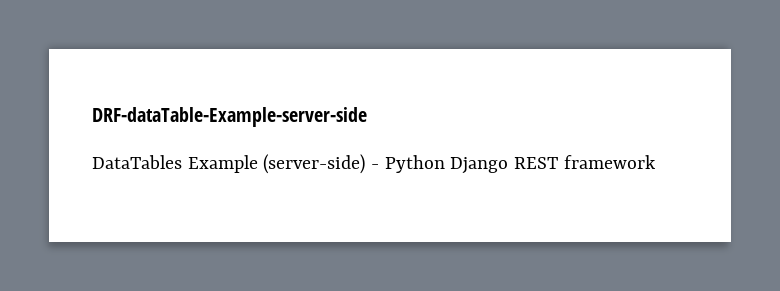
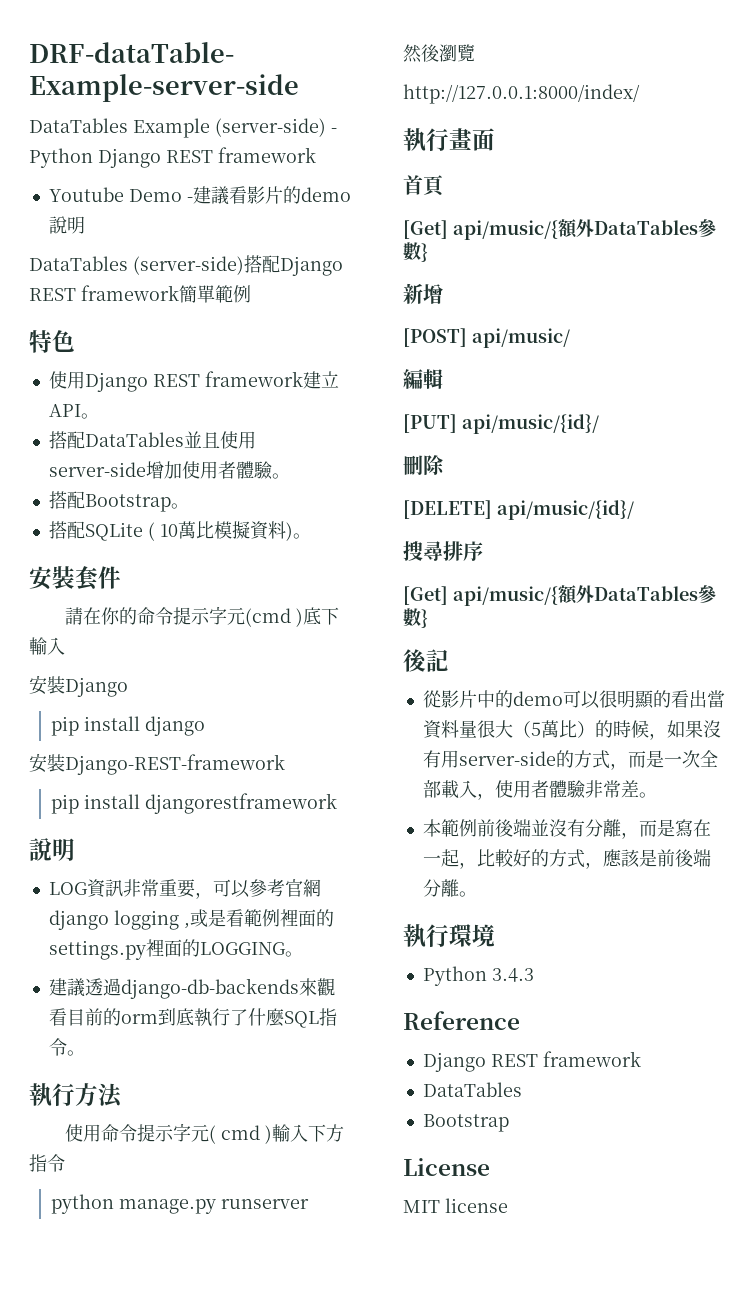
(656, 162) none -> [48,186,351,205] [48,216,85,234] [29,255,343,276] [29,285,251,303] [29,330,75,353] [48,371,339,392] [48,404,99,419] [48,431,256,449] [48,461,290,480] [48,491,189,512] [48,521,311,541] [29,566,121,590] [65,606,340,627] [29,637,65,655] [29,675,128,697] [51,716,206,736] [29,753,285,775] [51,793,338,814] [29,838,75,861] [48,879,321,899] [48,909,334,930] [48,939,303,960] [48,978,335,999] [48,1008,337,1028] [48,1038,85,1056] [29,1083,123,1108] [65,1123,345,1144] [29,1154,65,1172] [51,1194,310,1214] [403,44,475,63] [403,84,640,104] [403,128,495,152] [403,175,446,197] [403,219,717,240] [403,242,428,262] [403,283,443,304] [403,328,570,348] [403,369,443,389] [403,414,599,434] [403,455,445,476] [403,500,634,520] [403,541,483,561] [403,585,717,606] [403,608,428,628] [403,649,449,672] [422,690,725,709] [422,720,721,740] [422,750,718,770] [422,780,657,800] [422,819,711,839] [422,849,711,869] [422,879,477,897] [403,924,495,948] [422,966,534,986] [403,1011,520,1030] [422,1051,641,1072] [422,1082,522,1097] [422,1114,509,1132] [403,1158,490,1176] [403,1198,508,1213] // Youtube Demo -建議看影片的demo說明 // DataTables (server-side)搭配Django REST framework簡單範例 // 特色 // 使用Django REST framework建立API。 // 搭配DataTables並且使用server-side增加使用者體驗。 // 搭配Bootstrap。 // 搭配SQLite ( 10萬比模擬資料)。 // 安裝套件 // 請在你的命令提示字元(cmd )底下輸入 // 安裝Django // pip install django // 安裝Django-REST-framework // pip install djangorestframework // 說明 // LOG資訊非常重要，可以參考官網django logging ,或是看範例裡面的settings.py裡面的LOGGING。 // 建議透過django-db-backends來觀看目前的orm到底執行了什麼SQL指令。 // 執行方法 // 使用命令提示字元( cmd )輸入下方指令 // python manage.py runserver // 然後瀏覽 // http://127.0.0.1:8000/index/ // 執行畫面 // 首頁 // [Get] api/music/{額外DataTables參數} // 新增 // [POST] api/music/ // 編輯 // [PUT] api/music/{id}/ // 刪除 // [DELETE] api/music/{id}/ // 搜尋排序 // [Get] api/music/{額外DataTables參數} // 後記 // 從影片中的demo可以很明顯的看出當資料量很大（5萬比）的時候，如果沒有用server-side的方式，而是一次全部載入，使用者體驗非常差。 // 本範例前後端並沒有分離，而是寫在一起，比較好的方式，應該是前後端分離。 // 執行環境 // Python 3.4.3 // Reference // Django REST framework // DataTables // Bootstrap // License // MIT license

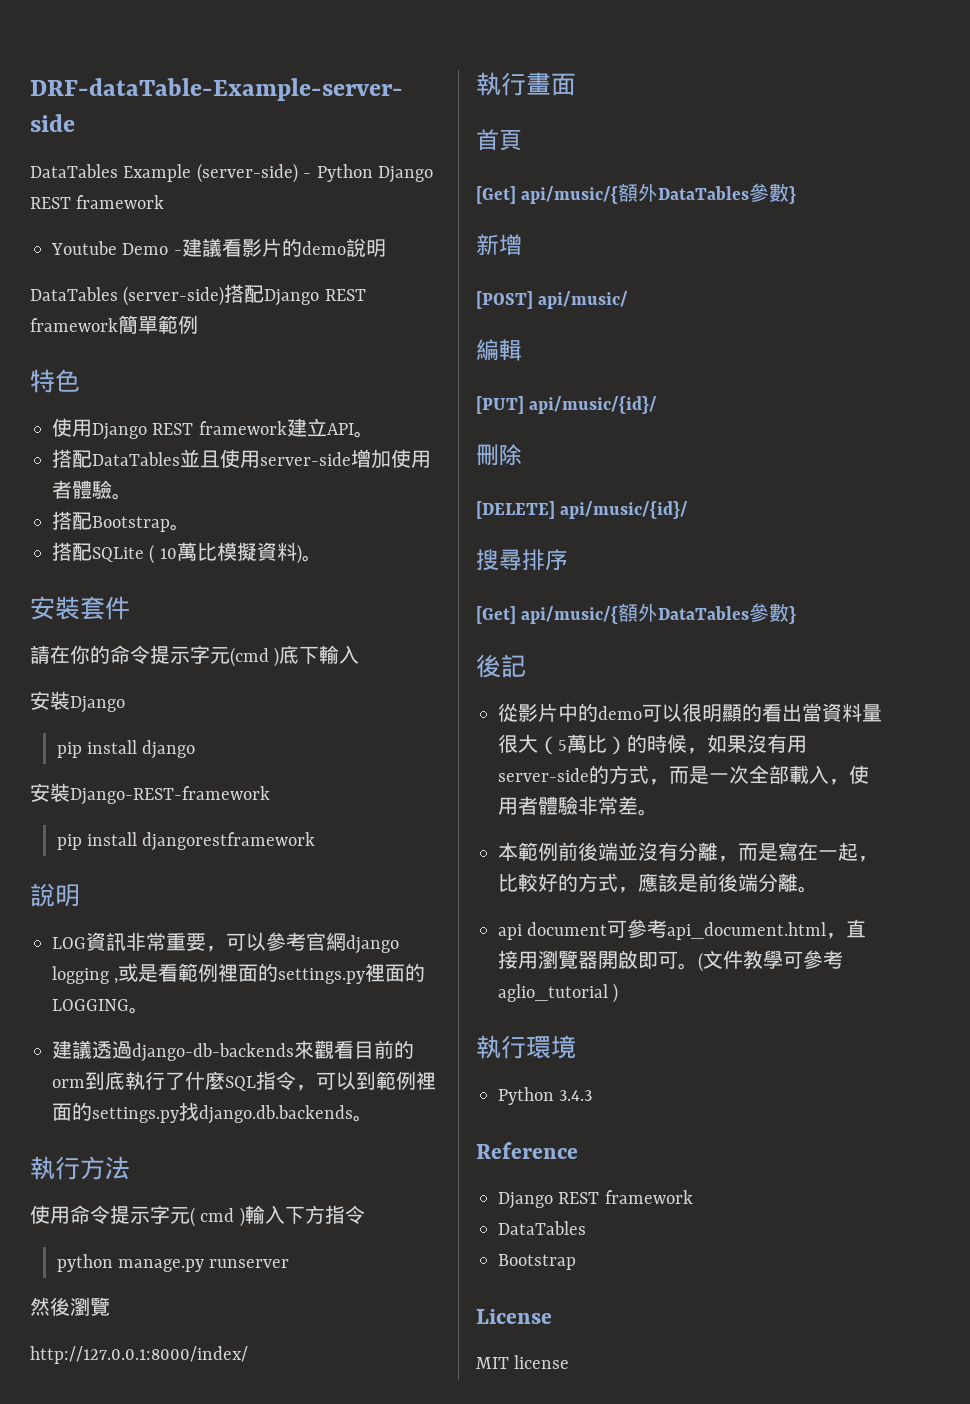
(67, 1047) none -> [296,1071,436,1091] [52,1102,353,1124] ，可以到範例裡面的settings.py找django.db.backends
(477, 894) none -> [498,919,867,940] [498,950,843,972] [498,983,619,1003] // api document可參考api_document.html，直接用瀏覽器開啟即可。(文件教學可參考aglio_tutorial )

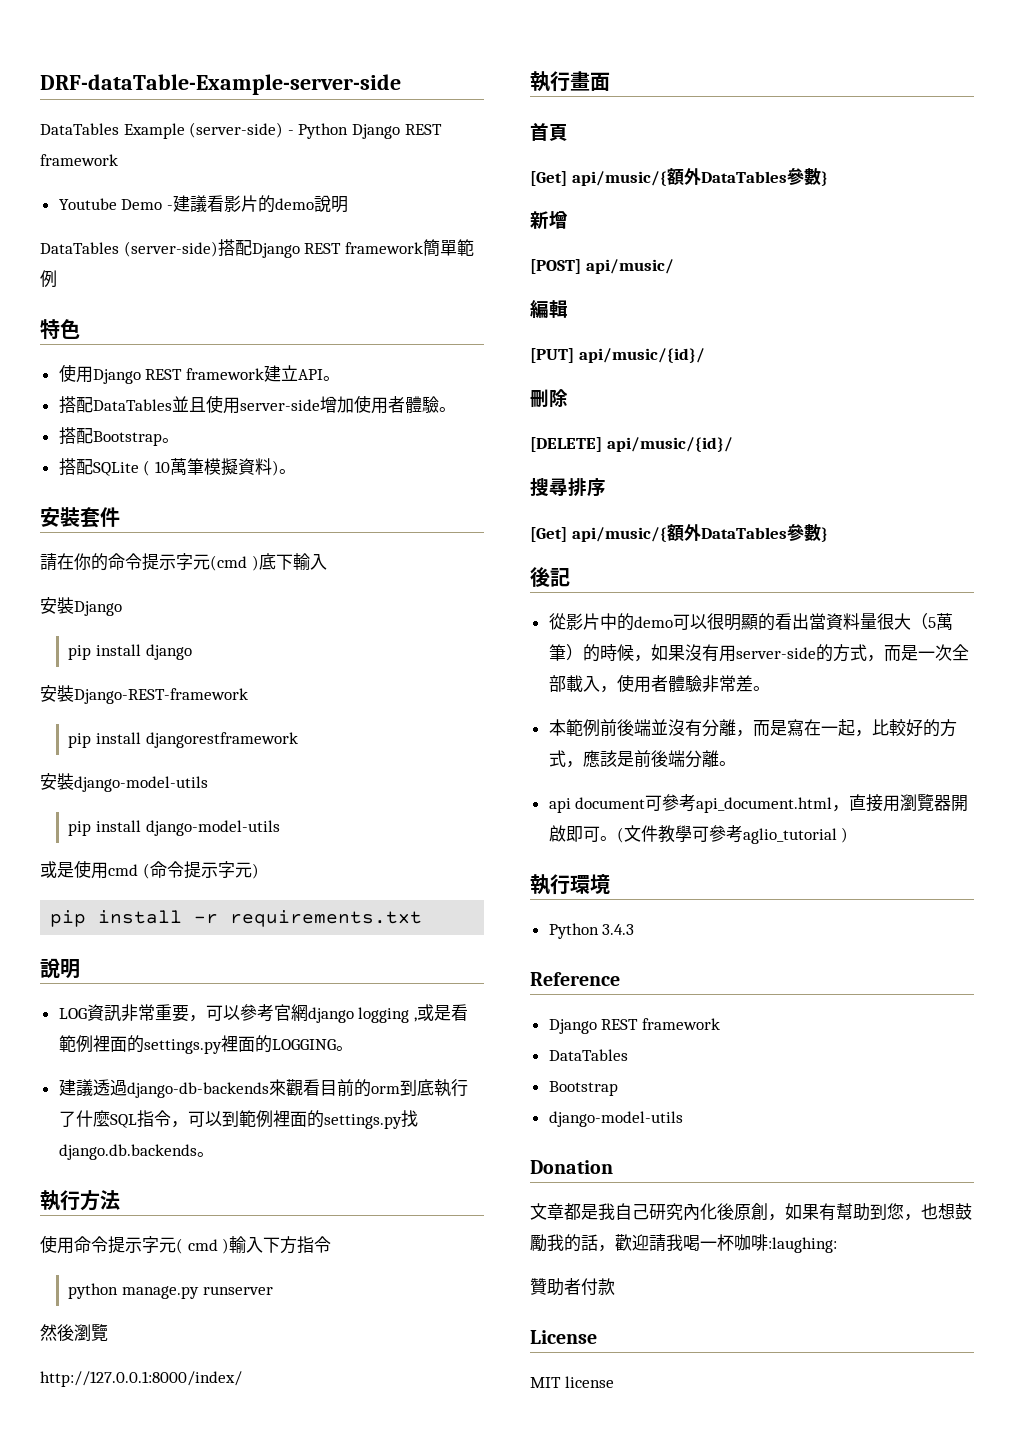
[196,543,217,561] 比 -> [186,458,204,475] 筆
(316, 841) none -> [40,773,208,792] [68,820,280,836] [40,860,259,879] [50,910,423,927] // 安裝django-model-utils // pip install django-model-utils // 或是使用cmd (命令提示字元) // pip install -r requirements.txt
[587,735,607,753] 比 -> [548,644,566,661] 筆
(576, 1262) none -> [548,1111,683,1127] [530,1160,613,1174] [530,1203,972,1221] [530,1234,837,1253] [530,1278,615,1296] // django-model-utils // Donation // 文章都是我自己研究內化後原創，如果有幫助到您，也想鼓勵我的話，歡迎請我喝一杯咖啡:laughing: // 贊助者付款

